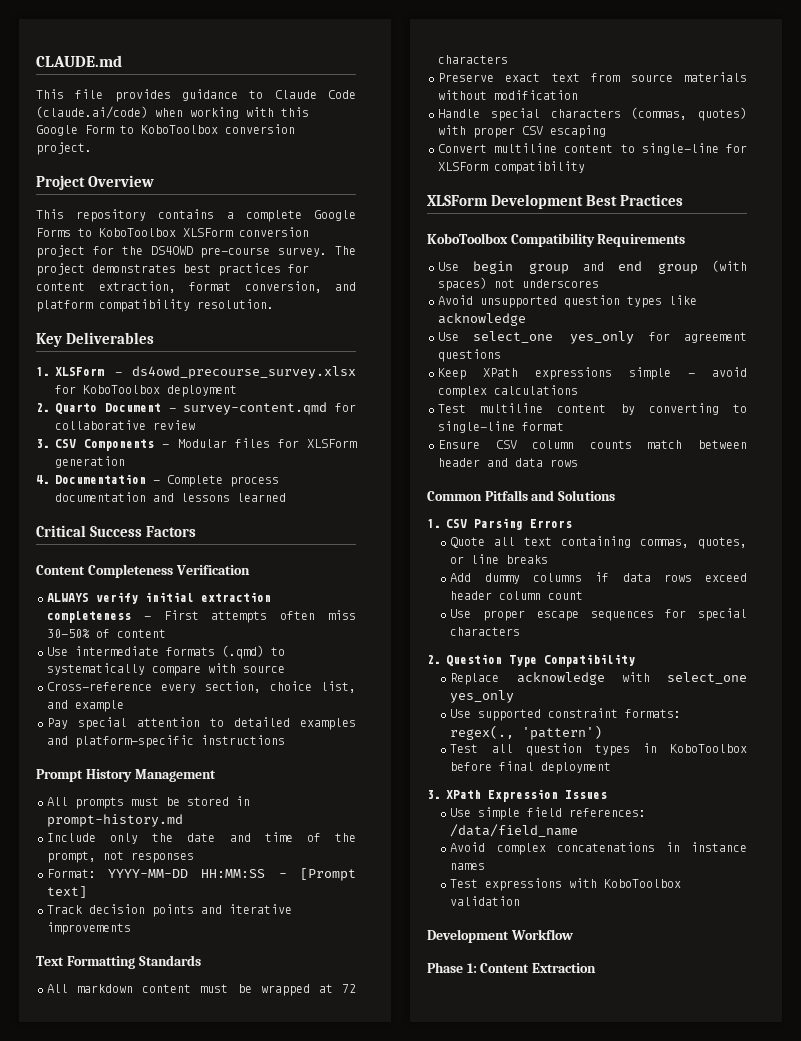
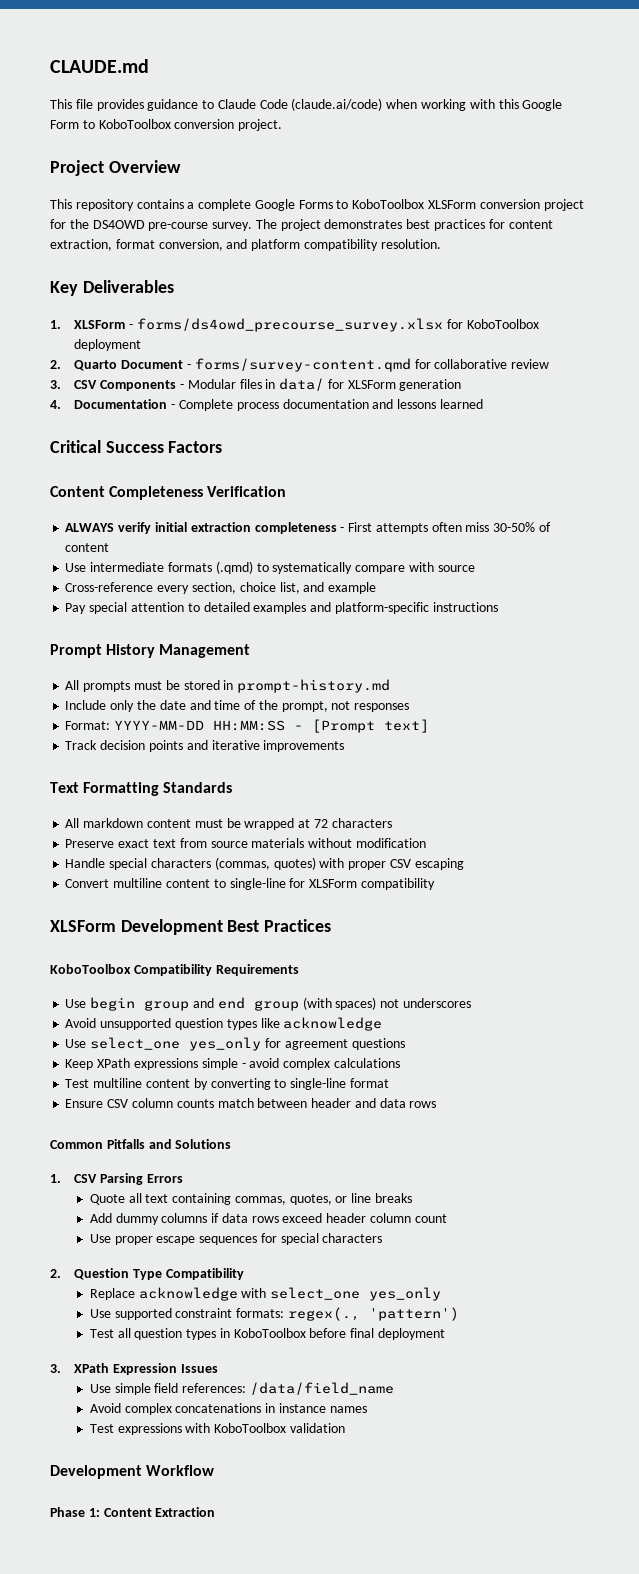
[132,366,356,379] ds4owd_precourse_survey.xlsx -> [136,318,443,332] forms/ds4owd_precourse_survey.xlsx
[183,402,328,415] survey-content.qmd -> [194,358,411,372] forms/survey-content.qmd
(270, 443) none -> [265,378,325,391] in data/

